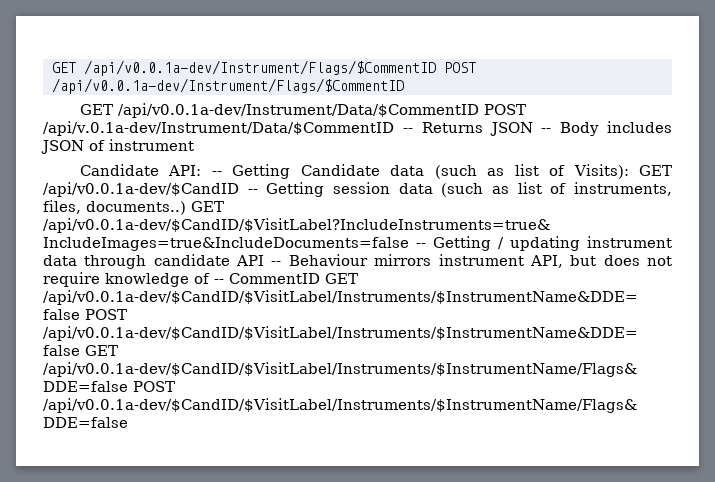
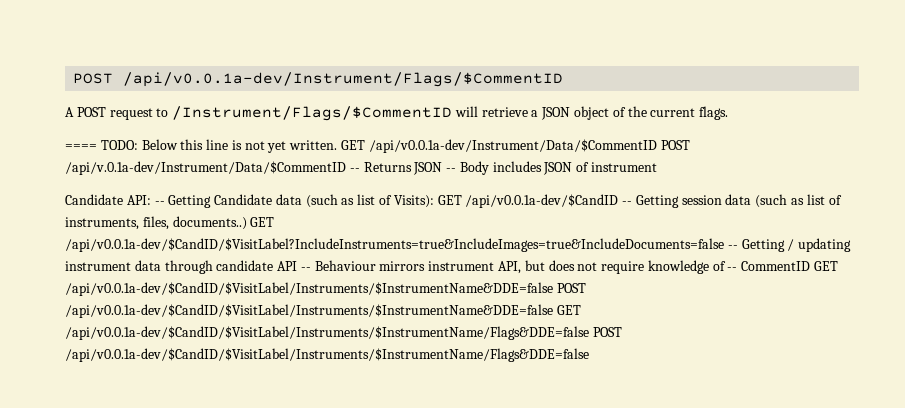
[51,60,436,76] GET /api/v0.0.1a-dev/Instrument/Flags/$CommentID -> (73, 78) none
(404, 86) none -> [65,106,729,121] [65,139,338,153] A POST request to /Instrument/Flags/$CommentID will retrieve a JSON object of the current flags. // ==== TODO: Below this line is not yet written.

